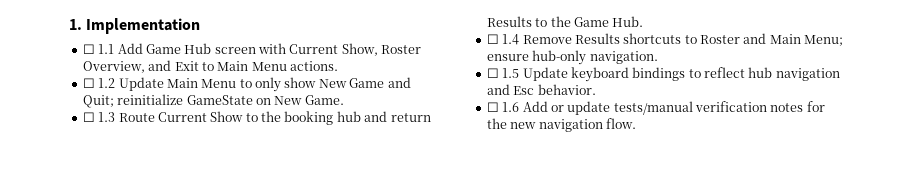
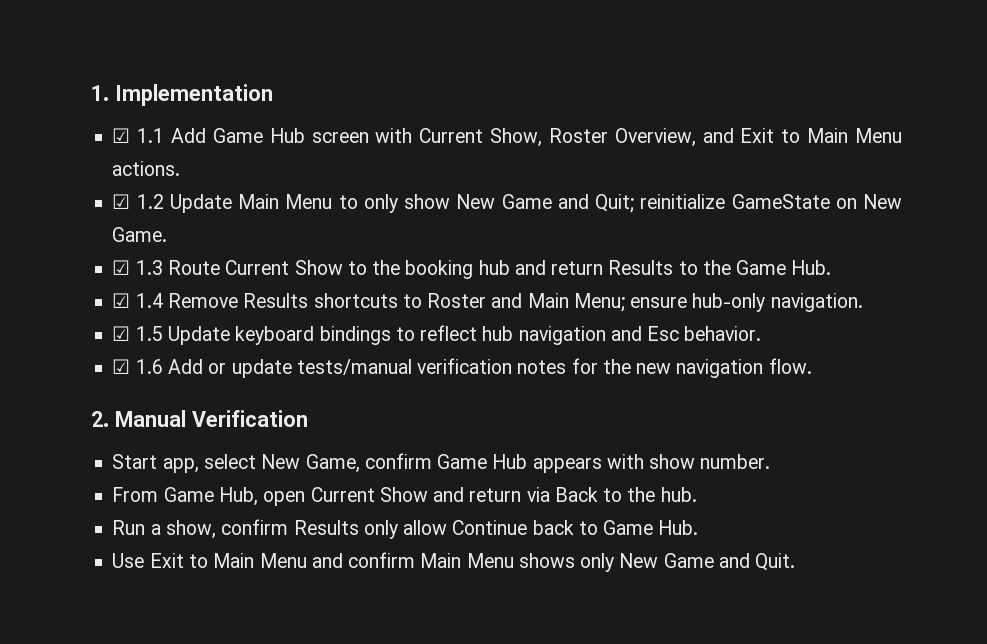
[82,44,95,54] ☐ -> [112,128,131,143] ☑
[82,78,95,88] ☐ -> [112,194,131,209] ☑
[82,112,95,122] ☐ -> [112,260,131,275] ☑
[486,34,499,44] ☐ -> [112,293,131,308] ☑
[486,68,499,78] ☐ -> [112,326,131,341] ☑
[486,102,499,112] ☐ -> [112,359,131,374] ☑
(636, 123) none -> [91,410,308,427] [112,453,771,473] [112,487,697,506] [112,519,699,539] [112,552,796,572] // 2. Manual Verification // Start app, select New Game, confirm Game Hub appears with show number. // From Game Hub, open Current Show and return via Back to the hub. // Run a show, confirm Results only allow Continue back to Game Hub. // Use Exit to Main Menu and confirm Main Menu shows only New Game and Quit.

